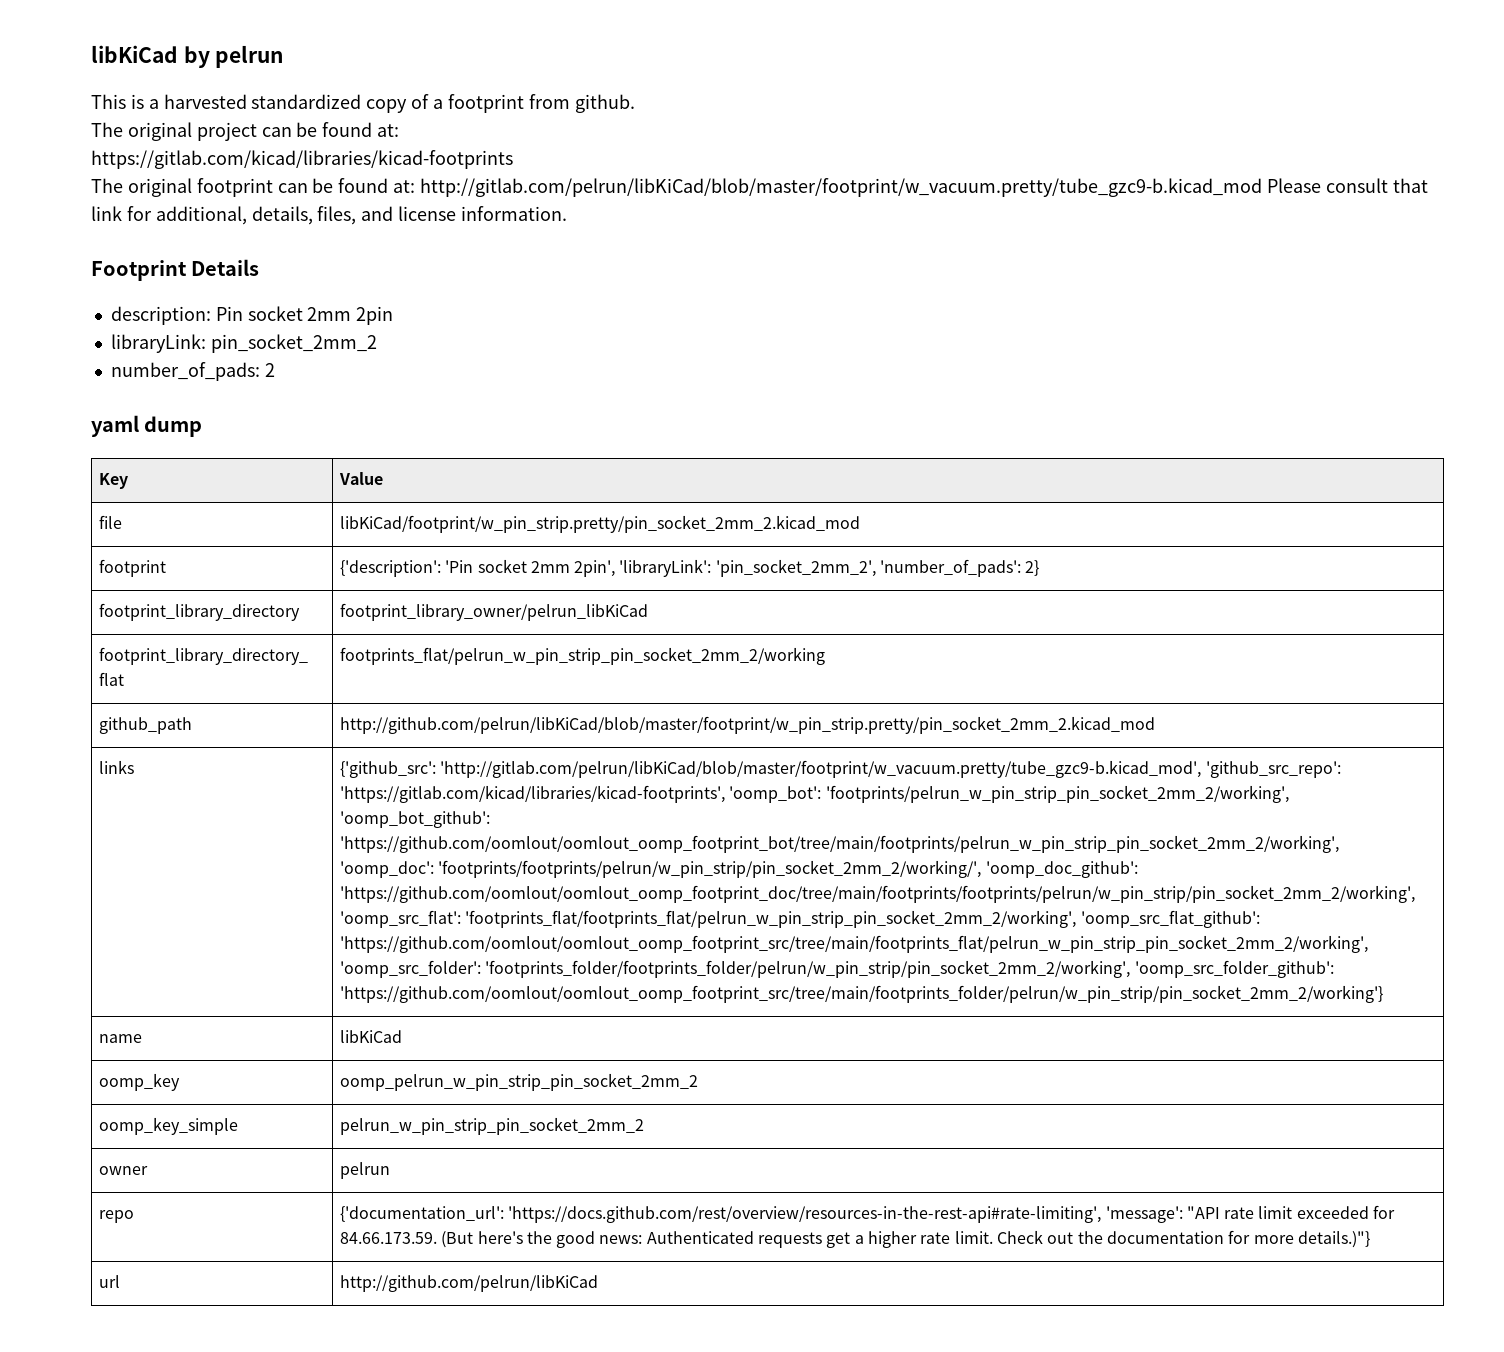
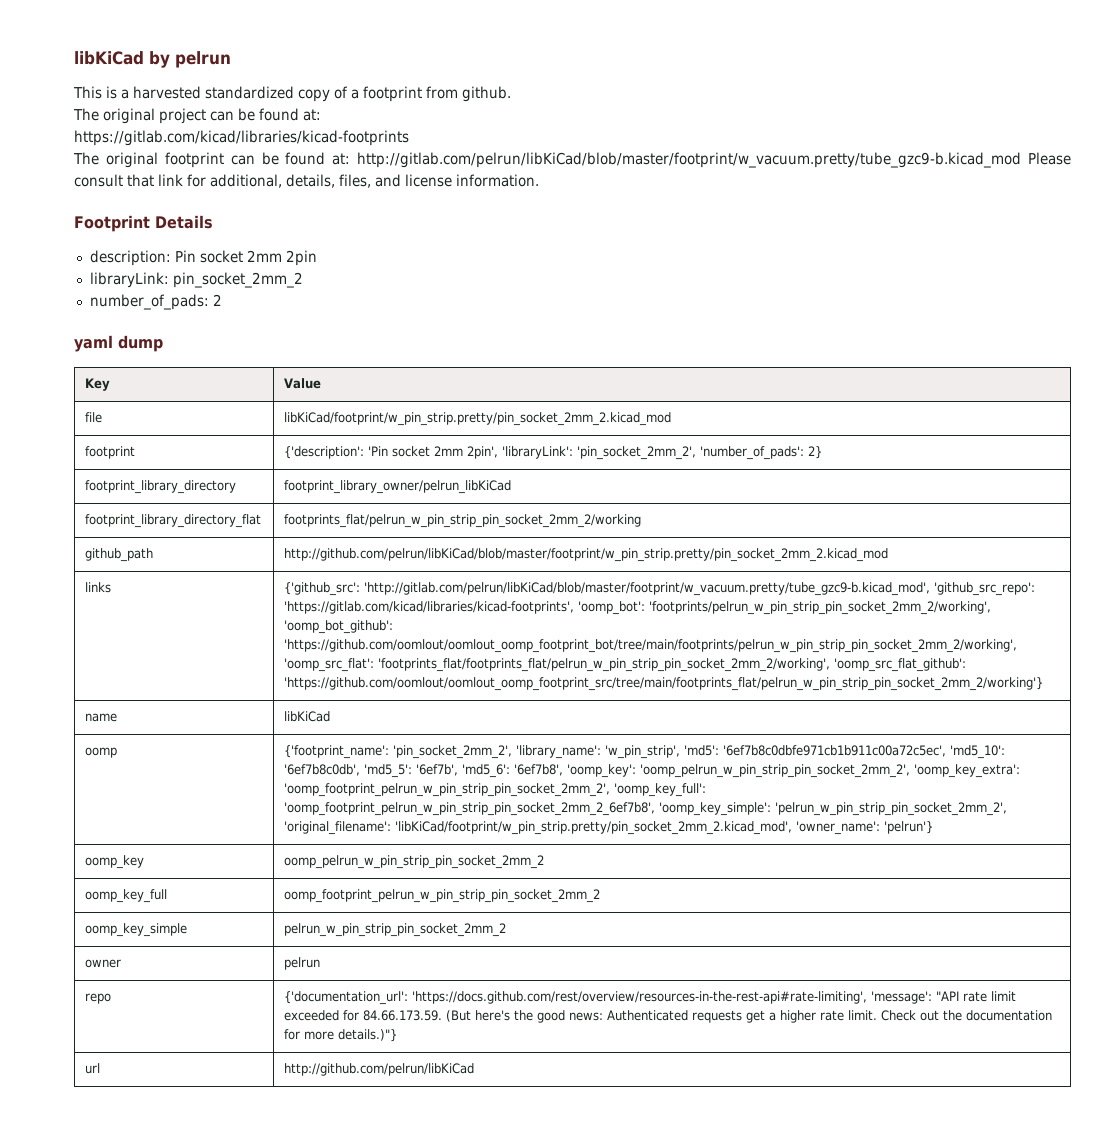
[339,860,1138,878] [339,885,1415,903] [339,910,1260,928] [339,935,1368,953] [339,960,1334,978] [339,985,1383,1003] [98,1034,142,1043] [339,1030,402,1043] 'oomp_doc': 'footprints/footprints/pelrun/w_pin_strip/pin_socket_2mm_2/working/', 'oomp_doc_github': 'https://github.com/oomlout/oomlout_oomp_footprint_doc/tree/main/footprints/footprints/pelrun/w_pin_strip/pin_socket_2mm_2/working', 'oomp_src_flat': 'footprints_flat/footprints_flat/pelrun_w_pin_strip_pin_socket_2mm_2/working', 'oomp_src_flat_github': 'https://github.com/oomlout/oomlout_oomp_footprint_src/tree/main/footprints_flat/pelrun_w_pin_strip_pin_socket_2mm_2/working', 'oomp_src_folder': 'footprints_folder/footprints_folder/pelrun/w_pin_strip/pin_socket_2mm_2/working', 'oomp_src_folder_github': 'https://github.com/oomlout/oomlout_oomp_footprint_src/tree/main/footprints_folder/pelrun/w_pin_strip/pin_socket_2mm_2/working'} // name | libKiCad -> [284,658,967,672] [284,677,1044,691] [85,713,118,722] [284,711,331,722] [85,747,118,758] [284,745,1006,759] [284,764,1021,778] [284,783,707,797] [284,802,1008,816] [284,821,934,835] 'oomp_src_flat': 'footprints_flat/footprints_flat/pelrun_w_pin_strip_pin_socket_2mm_2/working', 'oomp_src_flat_github': 'https://github.com/oomlout/oomlout_oomp_footprint_src/tree/main/footprints_flat/pelrun_w_pin_strip_pin_socket_2mm_2/working'} // name | libKiCad // oomp | {'footprint_name': 'pin_socket_2mm_2', 'library_name': 'w_pin_strip', 'md5': '6ef7b8c0dbfe971cb1b911c00a72c5ec', 'md5_10': '6ef7b8c0db', 'md5_5': '6ef7b', 'md5_6': '6ef7b8', 'oomp_key': 'oomp_pelrun_w_pin_strip_pin_socket_2mm_2', 'oomp_key_extra': 'oomp_footprint_pelrun_w_pin_strip_pin_socket_2mm_2', 'oomp_key_full': 'oomp_footprint_pelrun_w_pin_strip_pin_socket_2mm_2_6ef7b8', 'oomp_key_simple': 'pelrun_w_pin_strip_pin_socket_2mm_2', 'original_filename': 'libKiCad/footprint/w_pin_strip.pretty/pin_socket_2mm_2.kicad_mod', 'owner_name': 'pelrun'}
(698, 1082) none -> [85,889,168,903] [284,889,601,903] // oomp_key_full | oomp_footprint_pelrun_w_pin_strip_pin_socket_2mm_2

